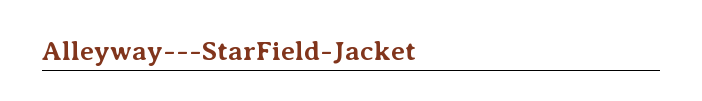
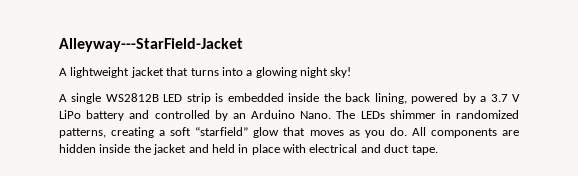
(416, 53) none -> [59,67,352,78] [59,93,520,104] [59,110,519,121] [59,127,519,138] [59,144,438,155] // A lightweight jacket that turns into a glowing night sky! // A single WS2812B LED strip is embedded inside the back lining, powered by a 3.7 V LiPo battery and controlled by an Arduino Nano. The LEDs shimmer in randomized patterns, creating a soft “starfield” glow that moves as you do. All components are hidden inside the jacket and held in place with electrical and duct tape.

